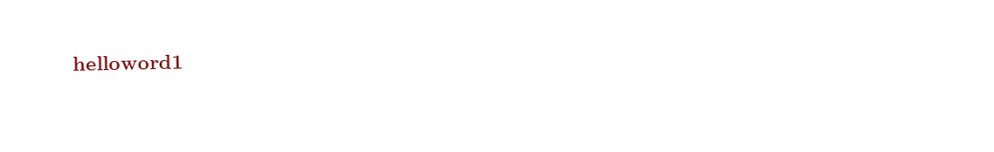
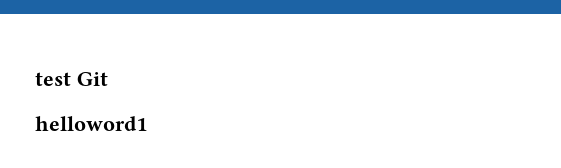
(72, 62) none -> [35,72,108,86] test Git //

